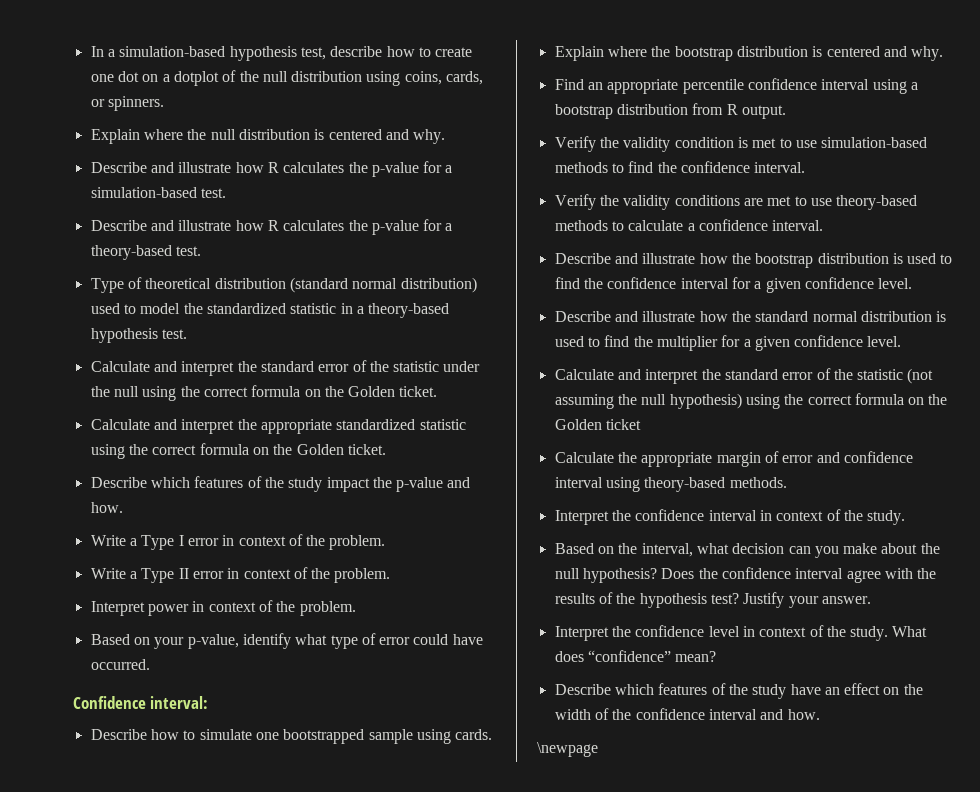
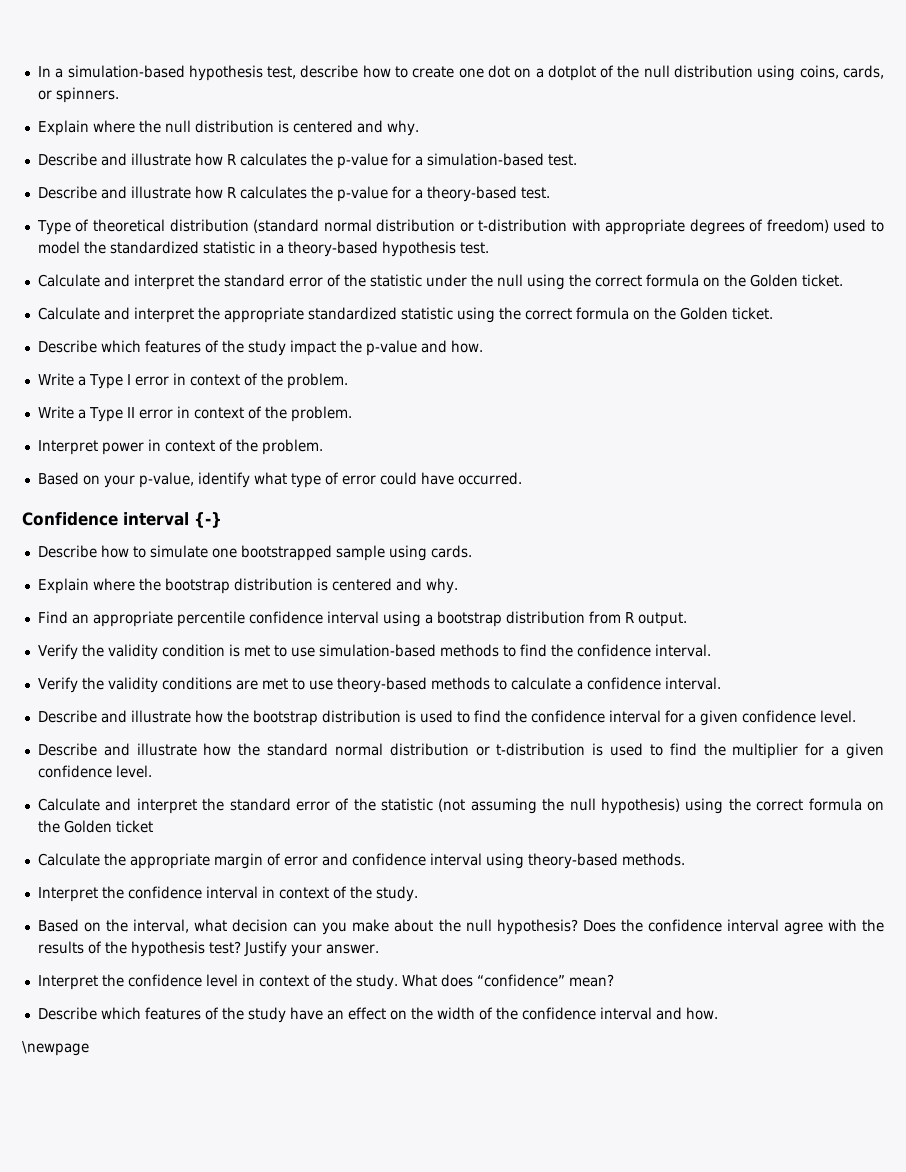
[400,277,477,293] distribution) -> [376,219,829,235] distribution or t-distribution with appropriate degrees of freedom)
[150,696,209,709] interval: -> [123,512,222,528] interval {-}
(932, 316) none -> [475,743,586,756] or t-distribution

